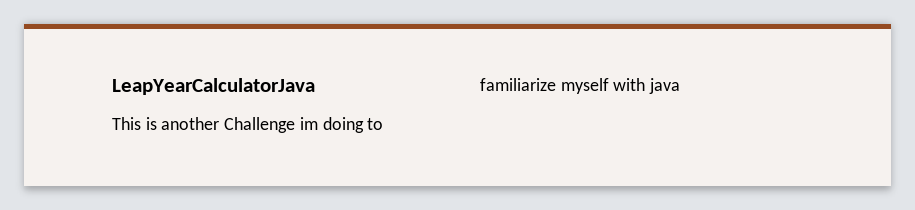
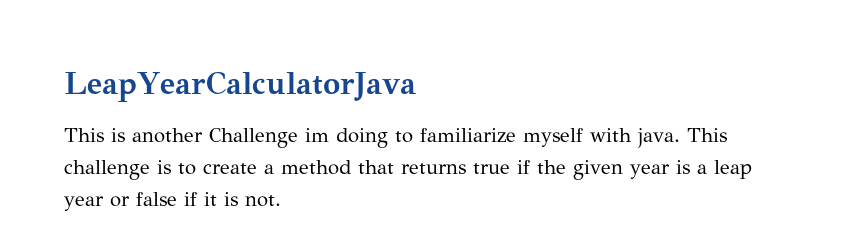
[649,78,681,94] java -> [637,128,727,148] [64,160,752,180] [64,192,281,211] java. This challenge is to create a method that returns true if the given year is a leap year or false if it is not.

